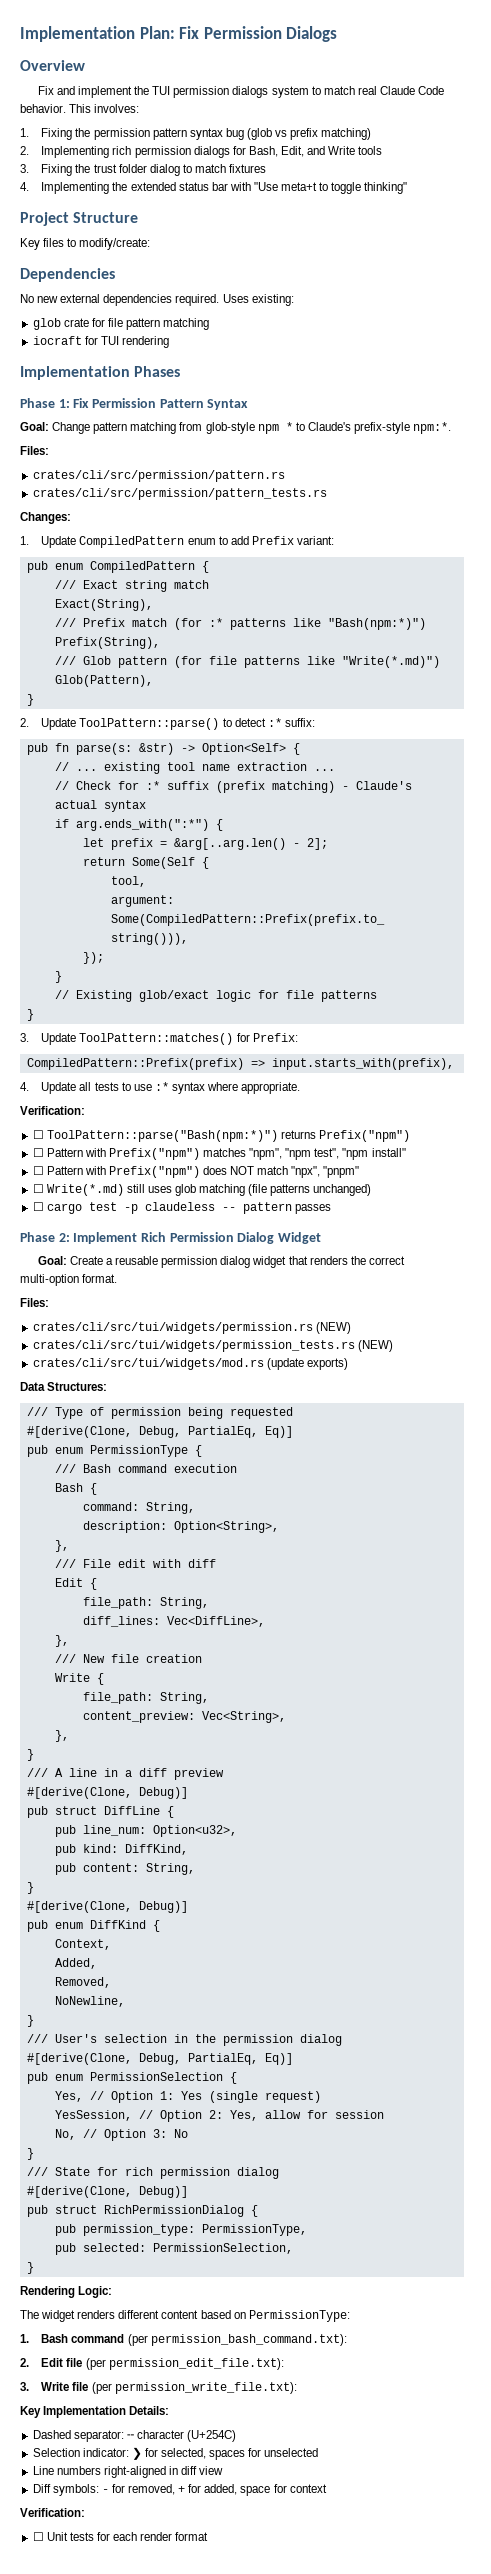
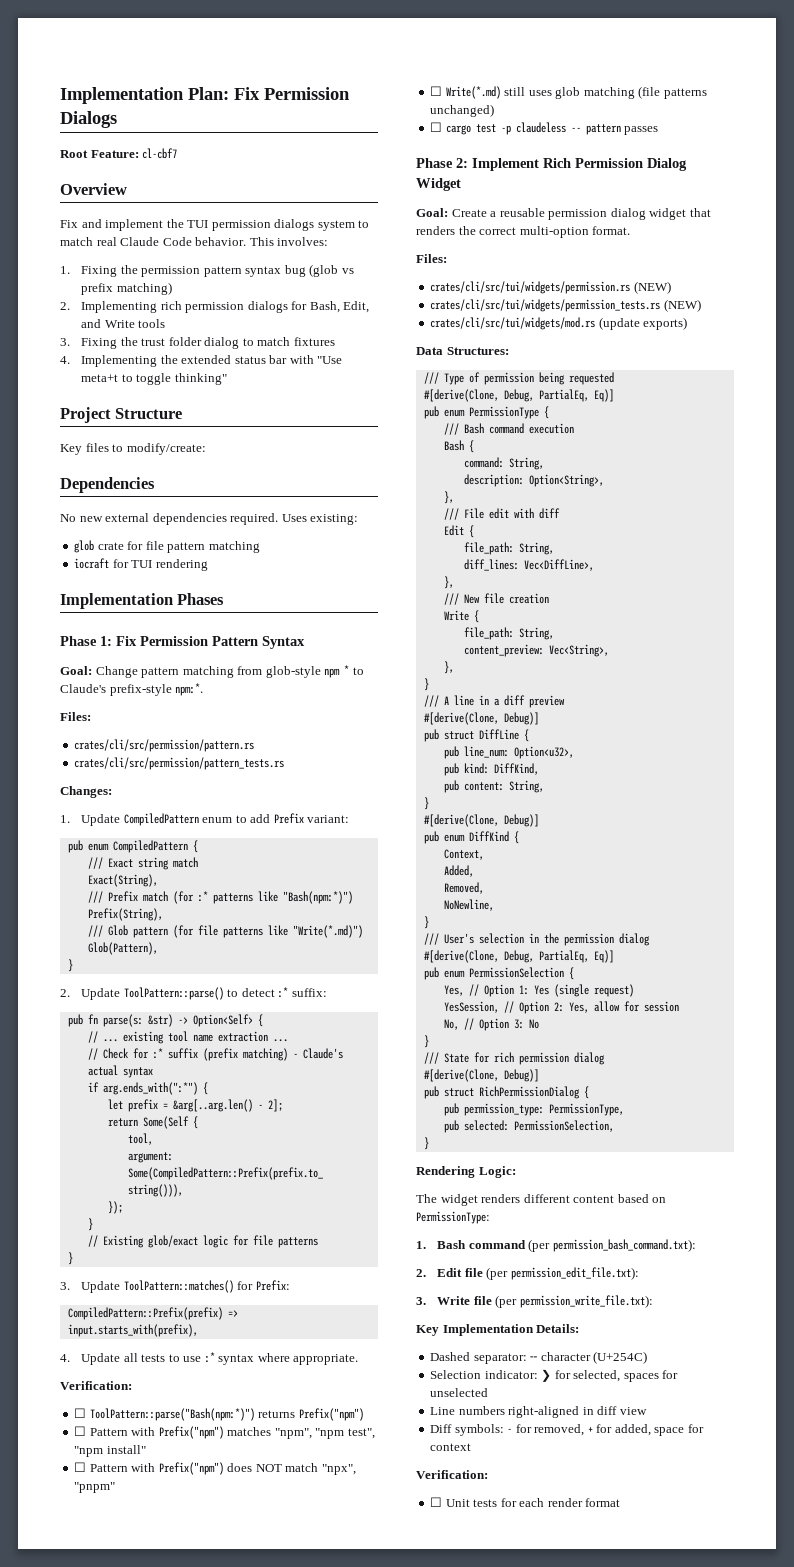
(338, 34) none -> [60,148,178,159] // Root Feature: cl-cbf7

